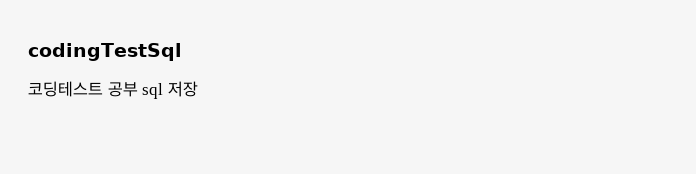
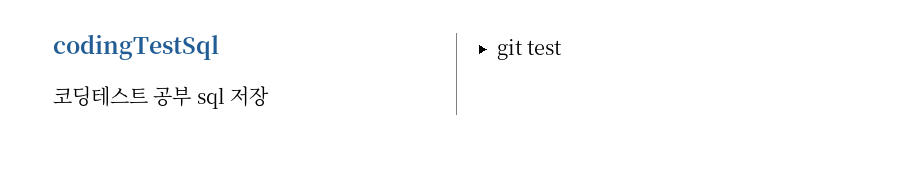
(198, 89) none -> [497,39,563,60] // git test

